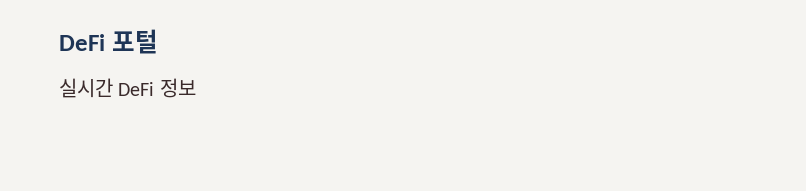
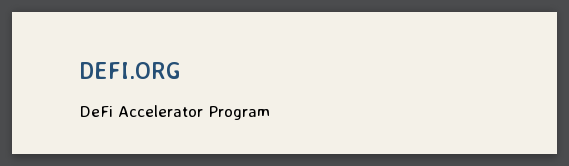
[59,29,158,54] [59,78,196,98] DeFi 포털 // 실시간 DeFi 정보 -> [80,62,181,79] [80,105,270,120] DEFI.ORG // DeFi Accelerator Program

